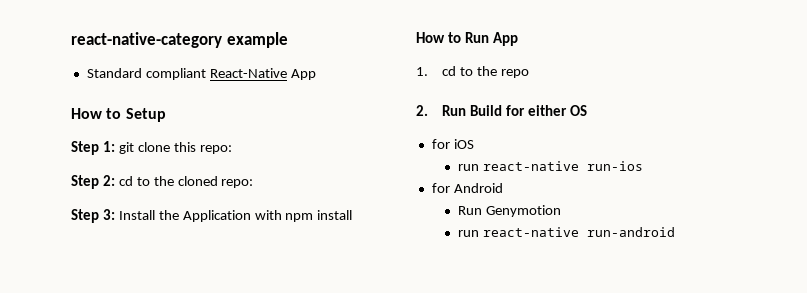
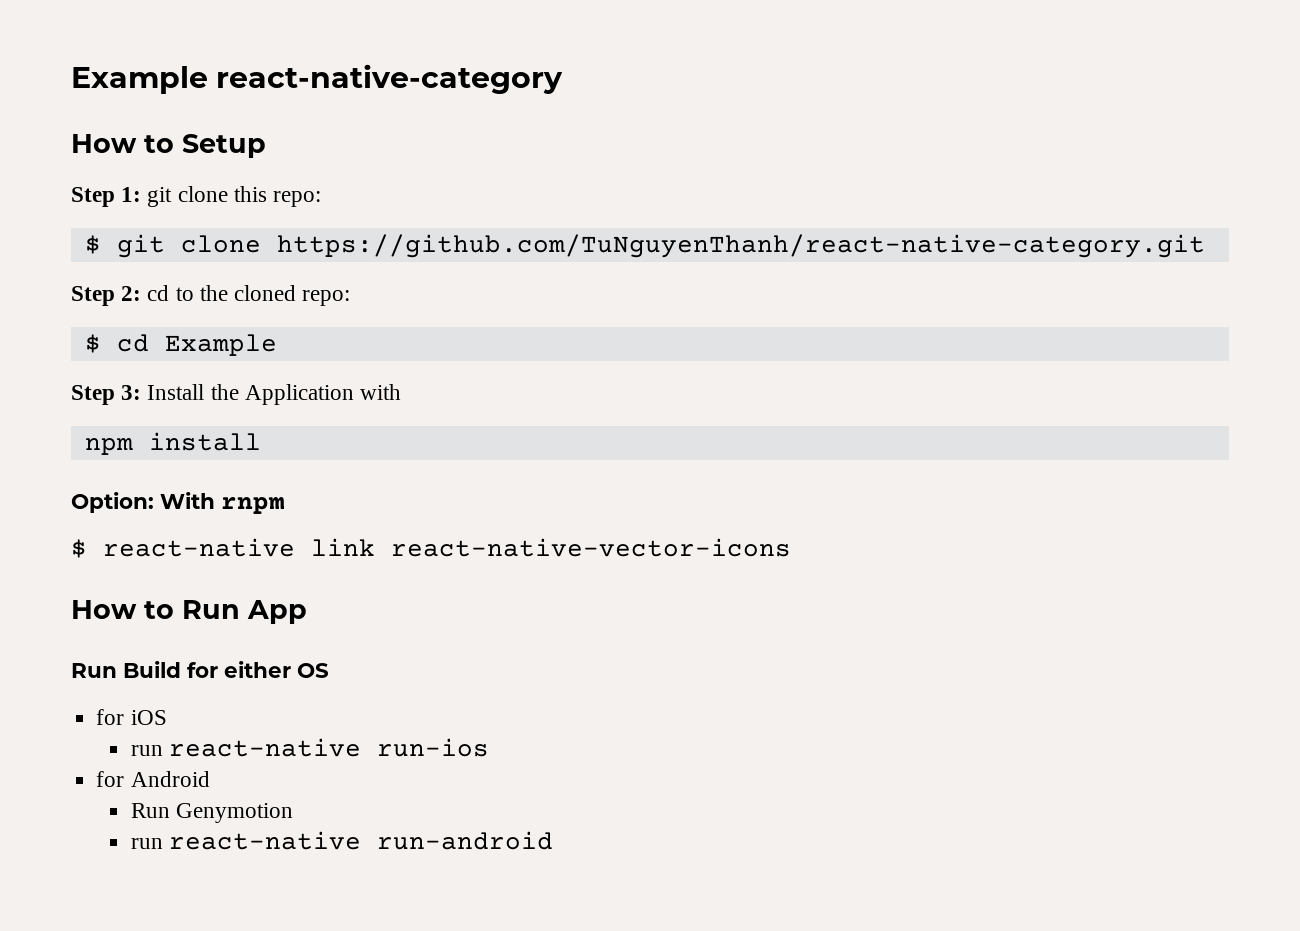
(71, 40) none -> [71,66,208,94] Example
[226,32,288,48] [86,68,316,80] example // Standard compliant React-Native App -> (564, 79) none
(232, 149) none -> [84,234,1205,258] // $ git clone https://github.com/TuNguyenThanh/react-native-category.git
(254, 183) none -> [84,334,277,356] // $ cd Example
(282, 215) none -> (402, 392) //
[416,32,518,46] [416,66,529,78] [416,105,428,116] How to Run App // 1. cd to the repo // 2. -> [71,492,285,514] [71,538,791,558] [71,600,307,624] Option: With rnpm // $ react-native link react-native-vector-icons // How to Run App //

